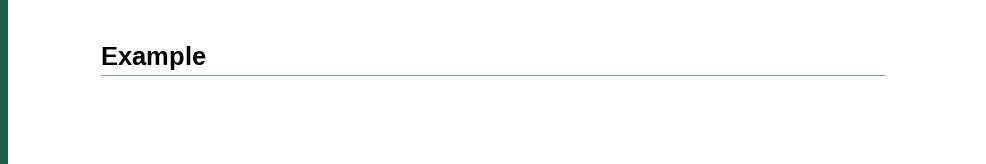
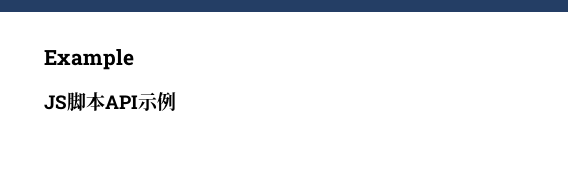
(206, 58) none -> [44,92,176,111] // JS脚本API示例

